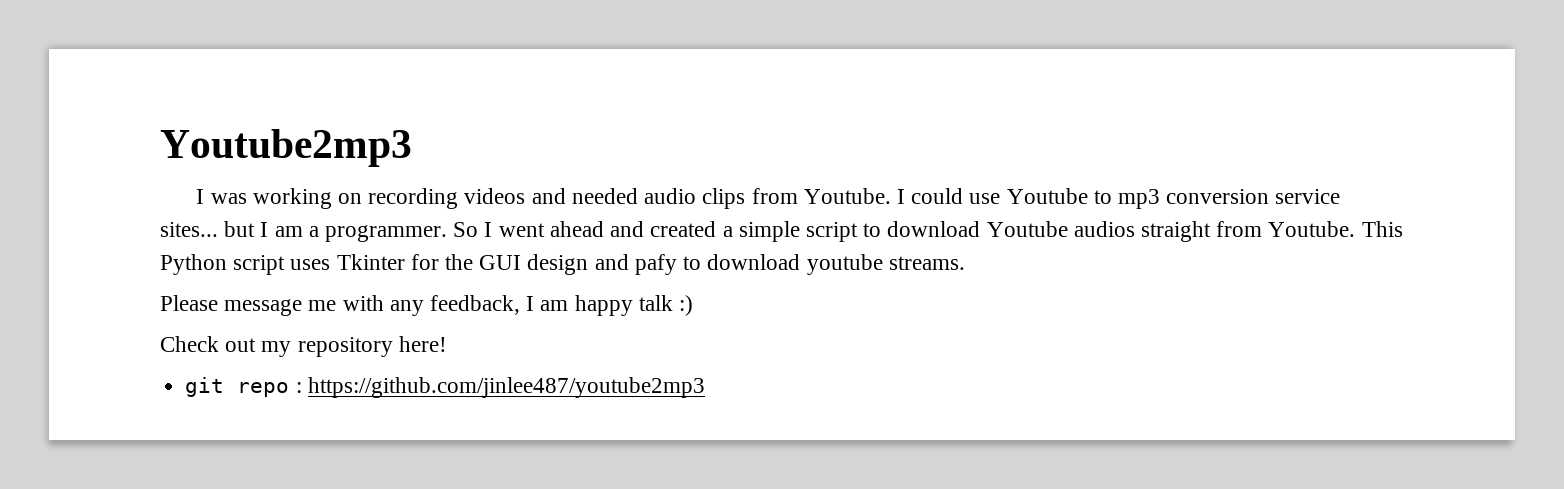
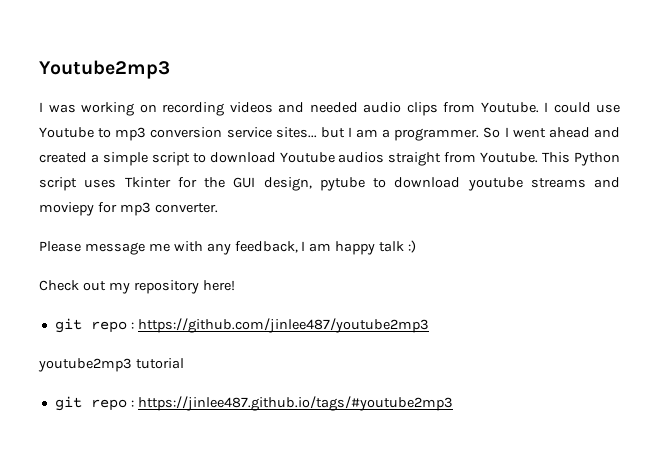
[527,254,965,275] design and pafy to download youtube streams. -> [263,177,620,191] [39,202,218,216] design, pytube to download youtube streams and moviepy for mp3 converter.
(705, 387) none -> [38,358,184,372] [54,396,453,411] // youtube2mp3 tutorial // git repo : https://jinlee487.github.io/tags/#youtube2mp3

